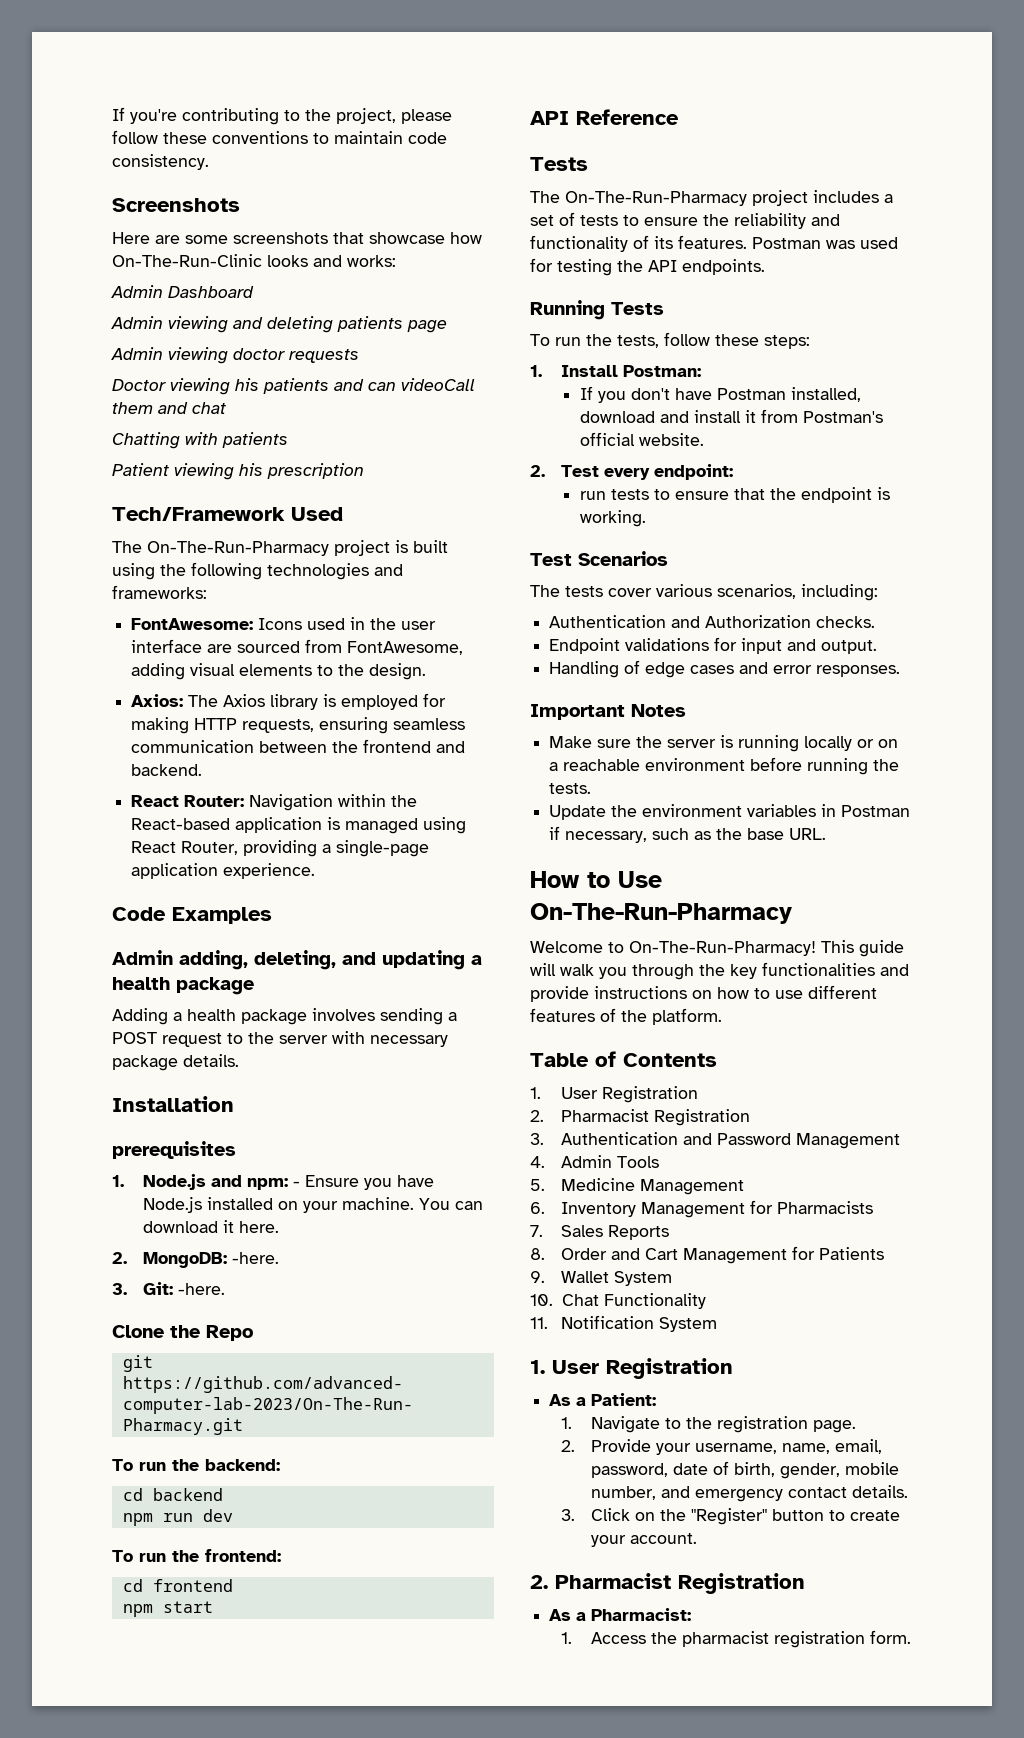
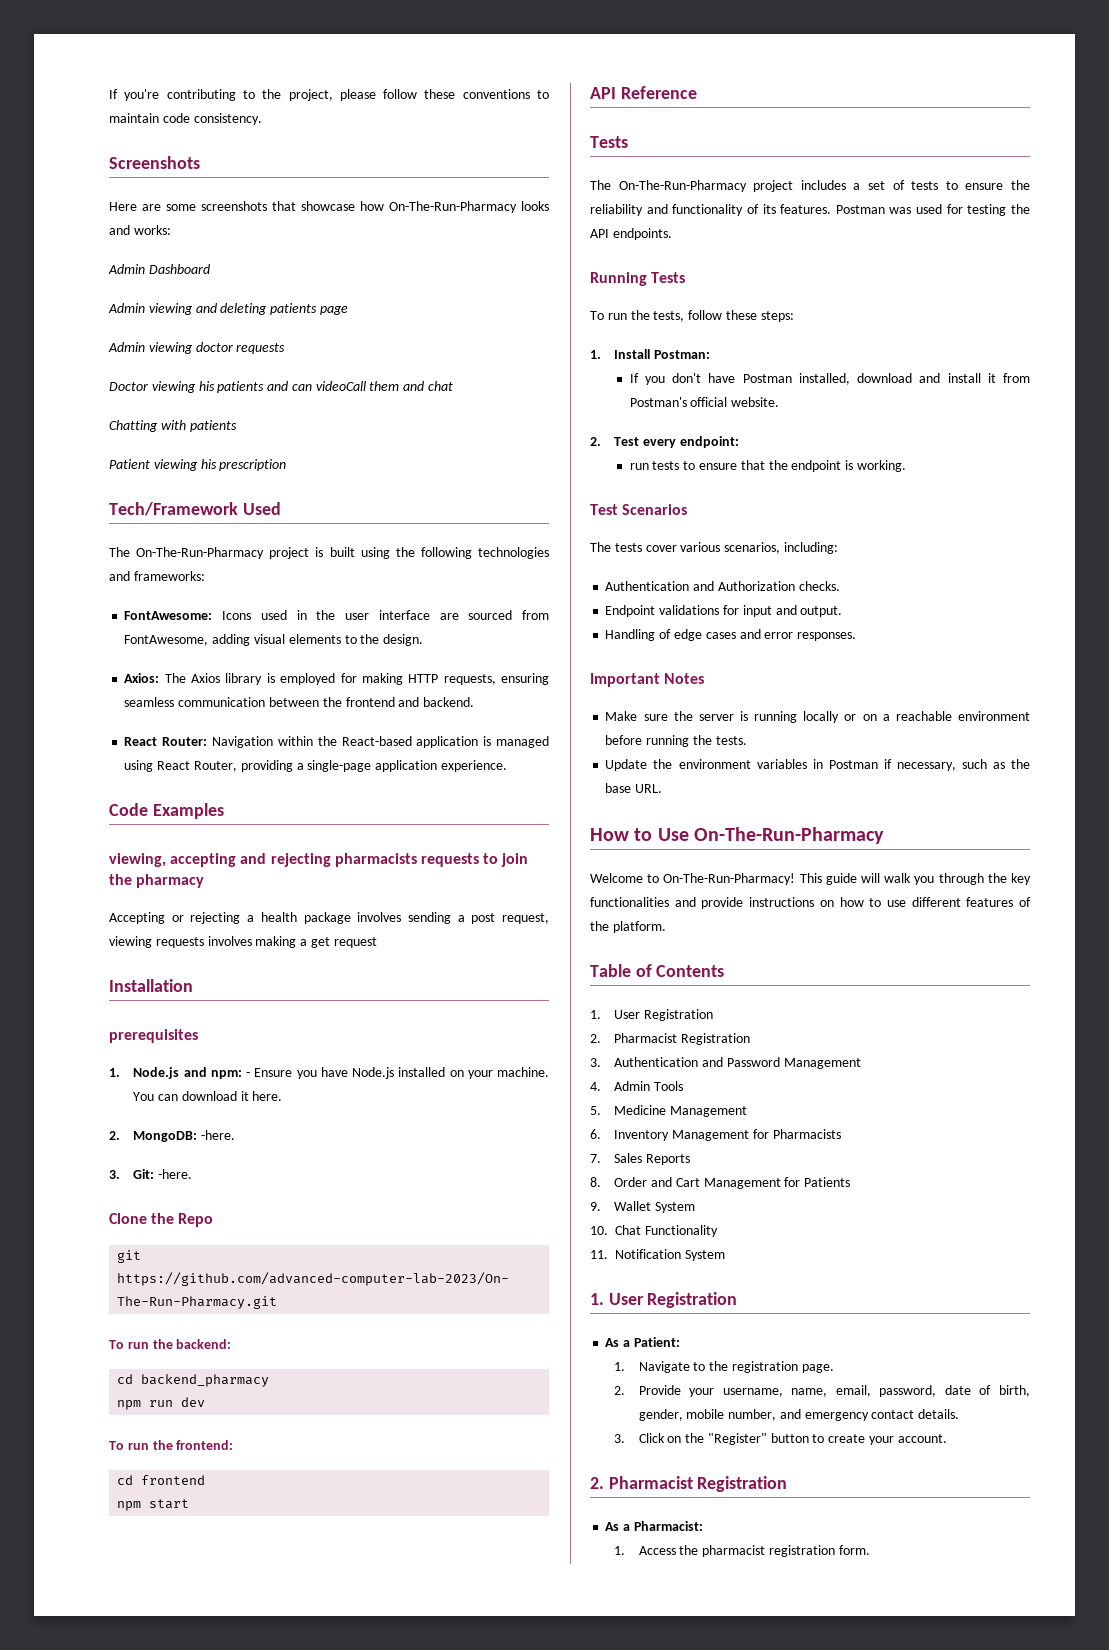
[112,254,262,267] On-The-Run-Clinic -> [389,201,517,213] On-The-Run-Pharmacy
[112,950,482,970] [112,977,254,995] [112,1008,168,1025] Admin adding, deleting, and updating a health package // Adding -> [109,853,529,867] [109,874,205,888] [109,912,241,924] viewing, accepting and rejecting pharmacists requests to join the pharmacy // Accepting or rejecting
[112,1031,448,1047] [112,1054,239,1071] POST request to the server with necessary package details. -> [471,913,549,924] [109,936,377,948] post request, viewing requests involves making a get request
[152,1488,223,1501] backend -> [141,1374,270,1387] backend_pharmacy

